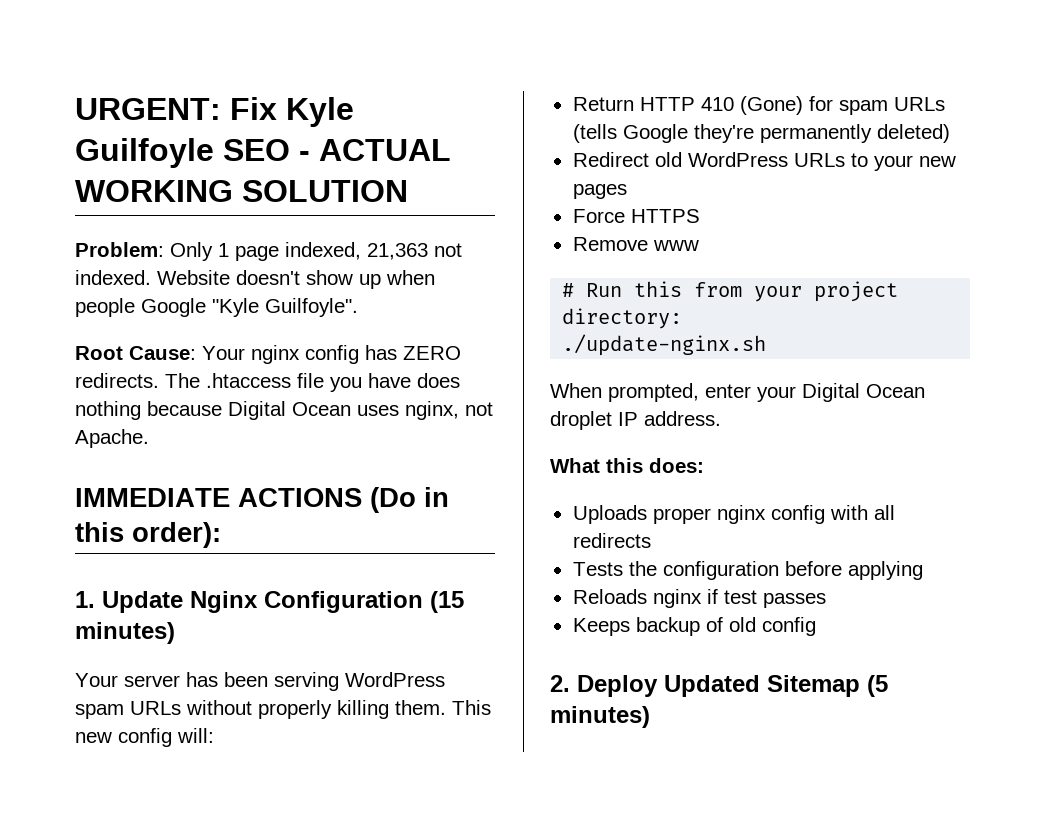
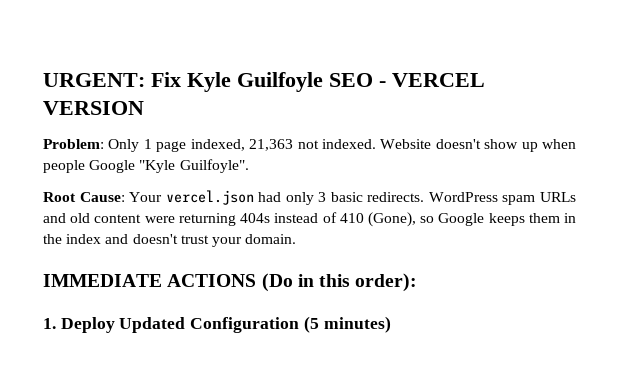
[319,139,451,161] [75,180,408,202] ACTUAL WORKING SOLUTION -> [392,73,485,87] [43,101,144,115] VERCEL VERSION
[251,345,461,364] [75,373,460,392] [75,401,493,420] [75,429,149,448] nginx config has ZERO redirects. The .htaccess file you have does nothing because Digital Ocean uses nginx, not Apache. -> [165,190,577,205] [43,212,576,227] [43,234,297,247] vercel.json had only 3 basic redirects. WordPress spam URLs and old content were returning 404s instead of 410 (Gone), so Google keeps them in the index and doesn't trust your domain.
[102,591,464,613] [75,622,175,644] [75,672,445,691] [75,700,491,719] [75,728,214,747] [572,96,945,115] [572,124,950,143] [572,152,956,171] [572,184,627,199] [572,209,700,223] [572,237,699,251] [562,281,899,302] [562,308,683,329] [562,334,767,356] [550,383,925,402] [550,411,721,430] [550,458,704,473] [572,505,895,524] [572,533,651,548] [572,561,923,580] [572,589,826,608] [572,617,816,636] [550,675,570,692] Update Nginx Configuration (15 minutes) // Your server has been serving WordPress spam URLs without properly killing them. This new config will: // Return HTTP 410 (Gone) for spam URLs (tells Google they're permanently deleted) // Redirect old WordPress URLs to your new pages // Force HTTPS // Remove www // # Run this from your project directory: // ./update-nginx.sh // When prompted, enter your Digital Ocean droplet IP address. // What this does: // Uploads proper nginx config with all redirects // Tests the configuration before applying // Reloads nginx if test passes // Keeps backup of old config // 2. -> (56, 323) none
[767,675,860,697] Sitemap -> [190,317,300,333] Configuration

